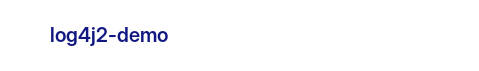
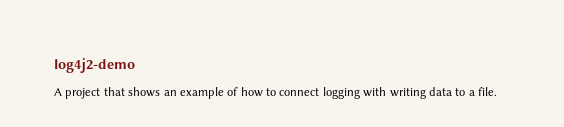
(168, 37) none -> [54,87,497,99] // A project that shows an example of how to connect logging with writing data to a file.

